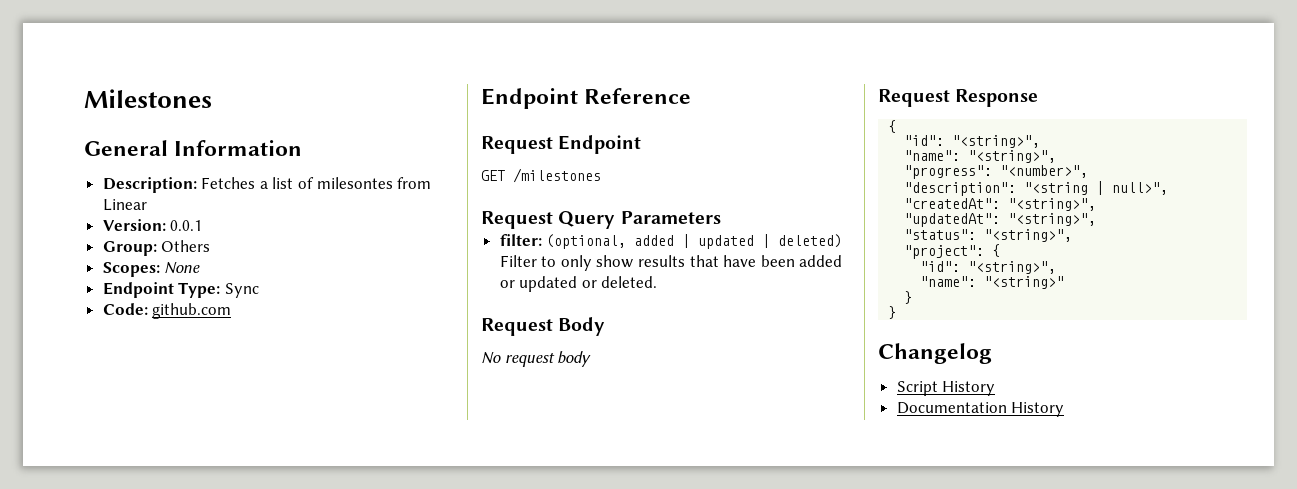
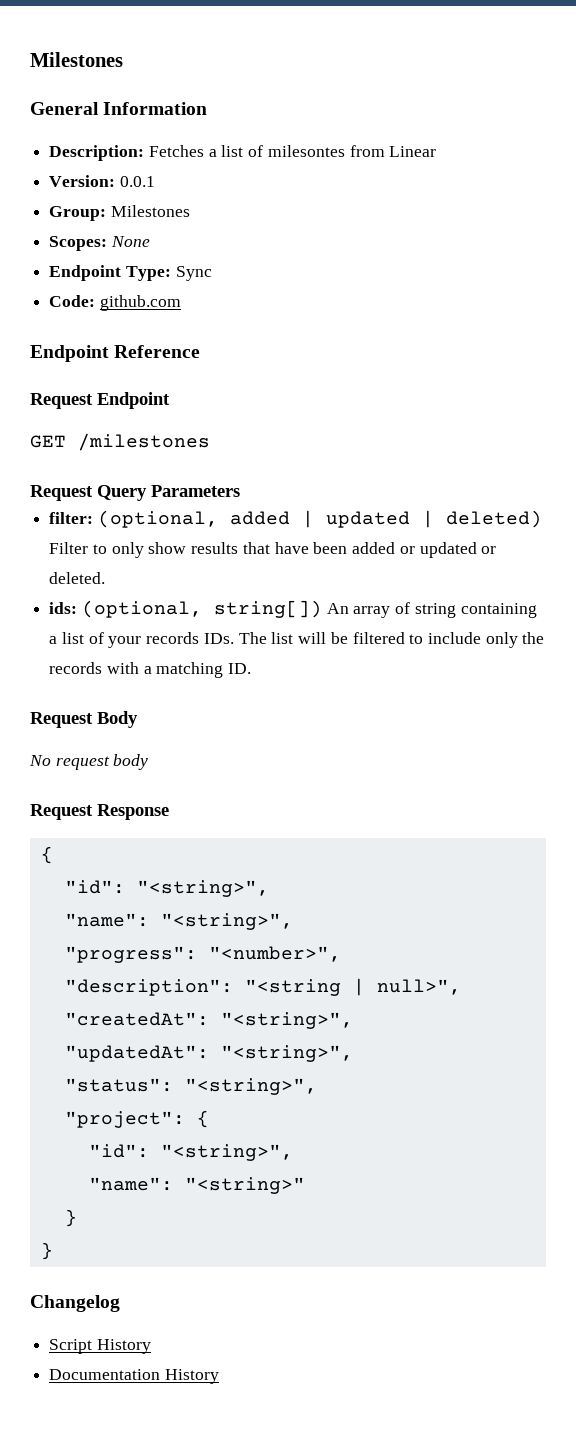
[161,240,211,252] Others -> [110,205,190,217] Milestones
(658, 282) none -> [49,600,537,618] [49,632,545,648] [49,662,252,678] // ids: (optional, string[]) An array of string containing a list of your records IDs. The list will be filtered to include only the records with a matching ID.

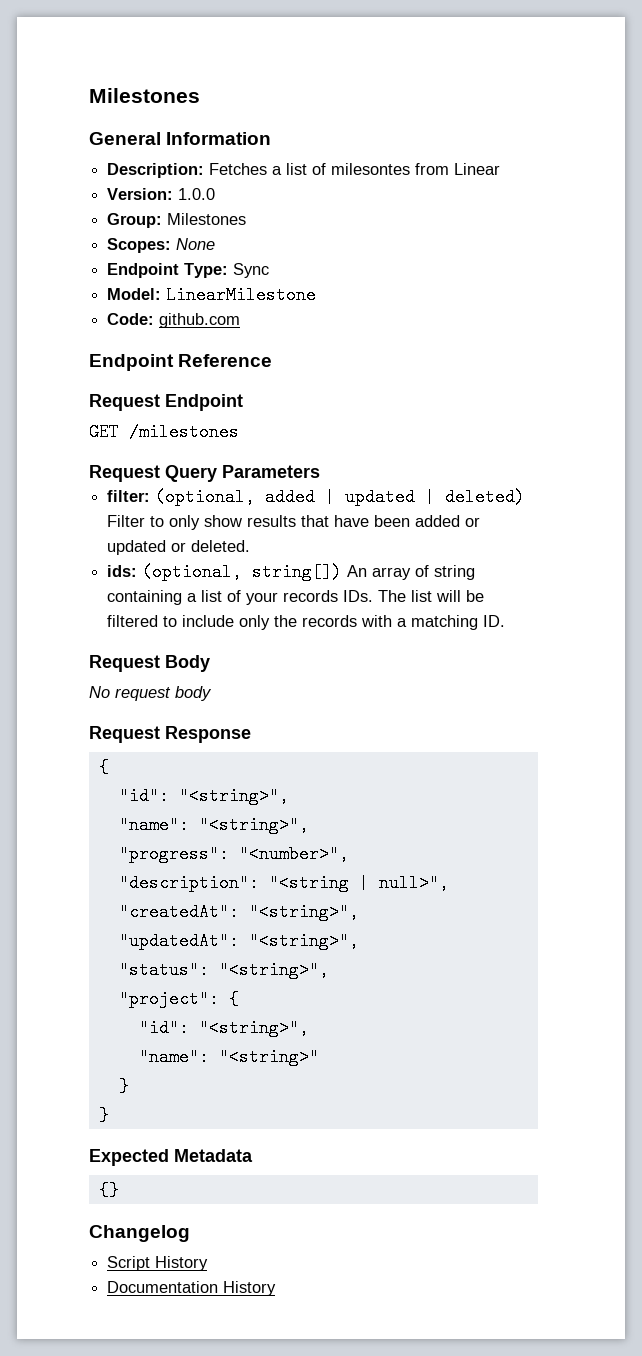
[119,176,155,187] 0.0.1 -> [178,188,216,200] 1.0.0
(212, 273) none -> [107,286,317,304] // Model: LinearMilestone
(53, 1251) none -> [89,1149,253,1166] [98,1181,119,1199] // Expected Metadata // {}

